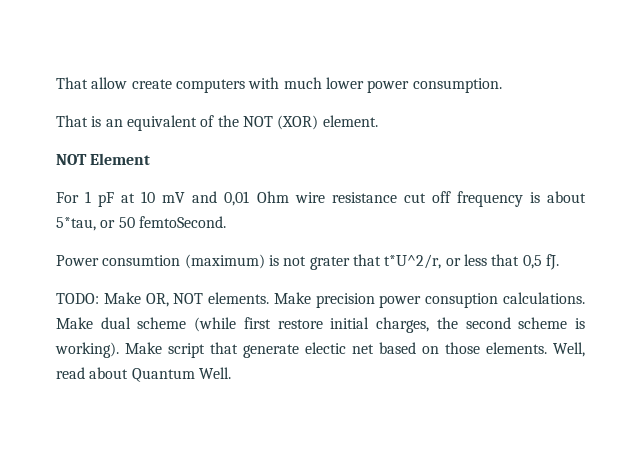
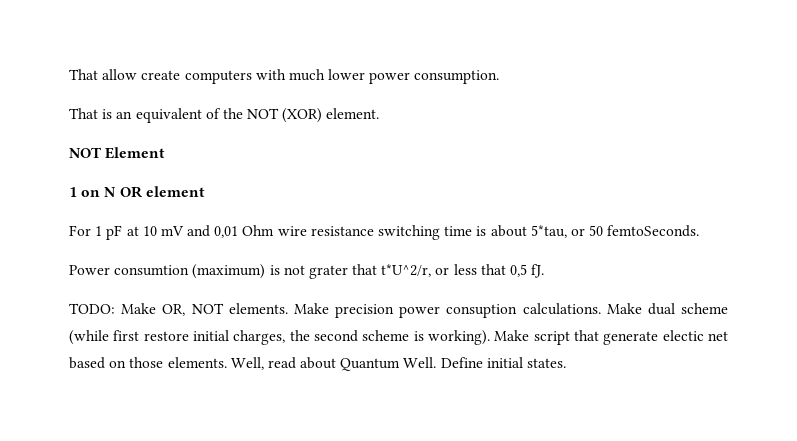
(151, 159) none -> [69,186,205,198] // 1 on N OR element
[403,191,523,207] cut off frequency -> [378,225,473,240] switching time
[138,216,226,228] femtoSecond. -> [607,225,700,237] femtoSeconds.
(231, 373) none -> [440,357,567,368] Define initial states.

